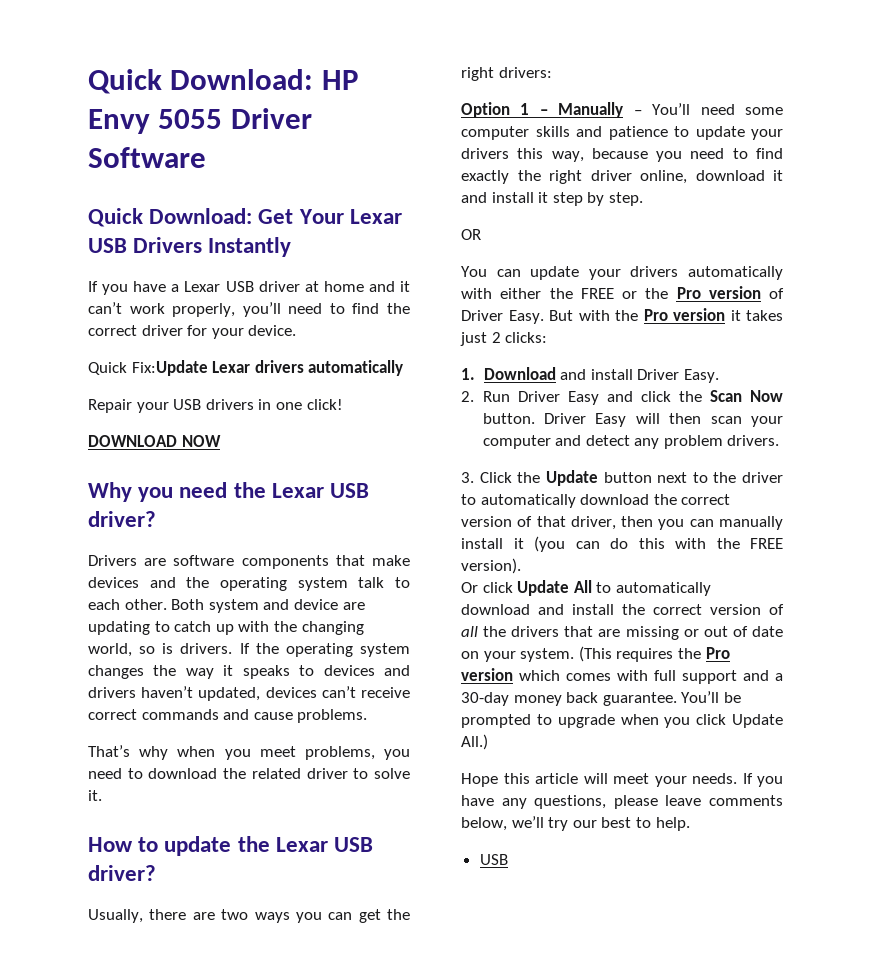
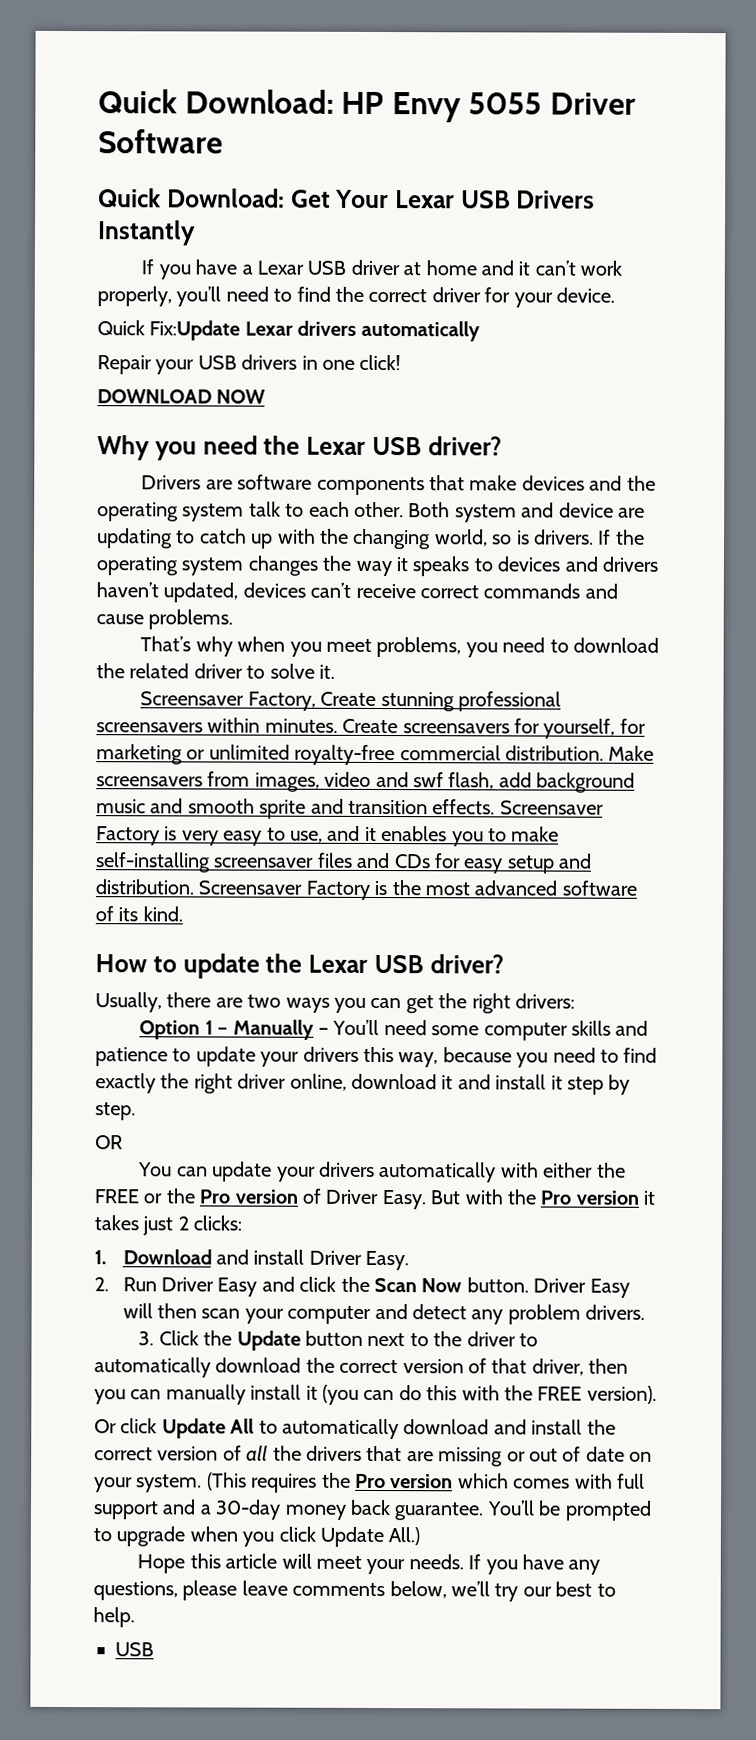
(102, 795) none -> [140,691,562,712] [96,717,646,739] [96,744,655,766] [96,771,636,793] [96,798,604,819] [96,825,560,847] [95,852,593,874] [95,879,637,900] [95,906,183,922] // Screensaver Factory, Create stunning professional screensavers within minutes. Create screensavers for yourself, for marketing or unlimited royalty-free commercial distribution. Make screensavers from images, video and swf flash, add background music and smooth sprite and transition effects. Screensaver Factory is very easy to use, and it enables you to make self-installing screensaver files and CDs for easy setup and distribution. Screensaver Factory is the most advanced software of its kind.

